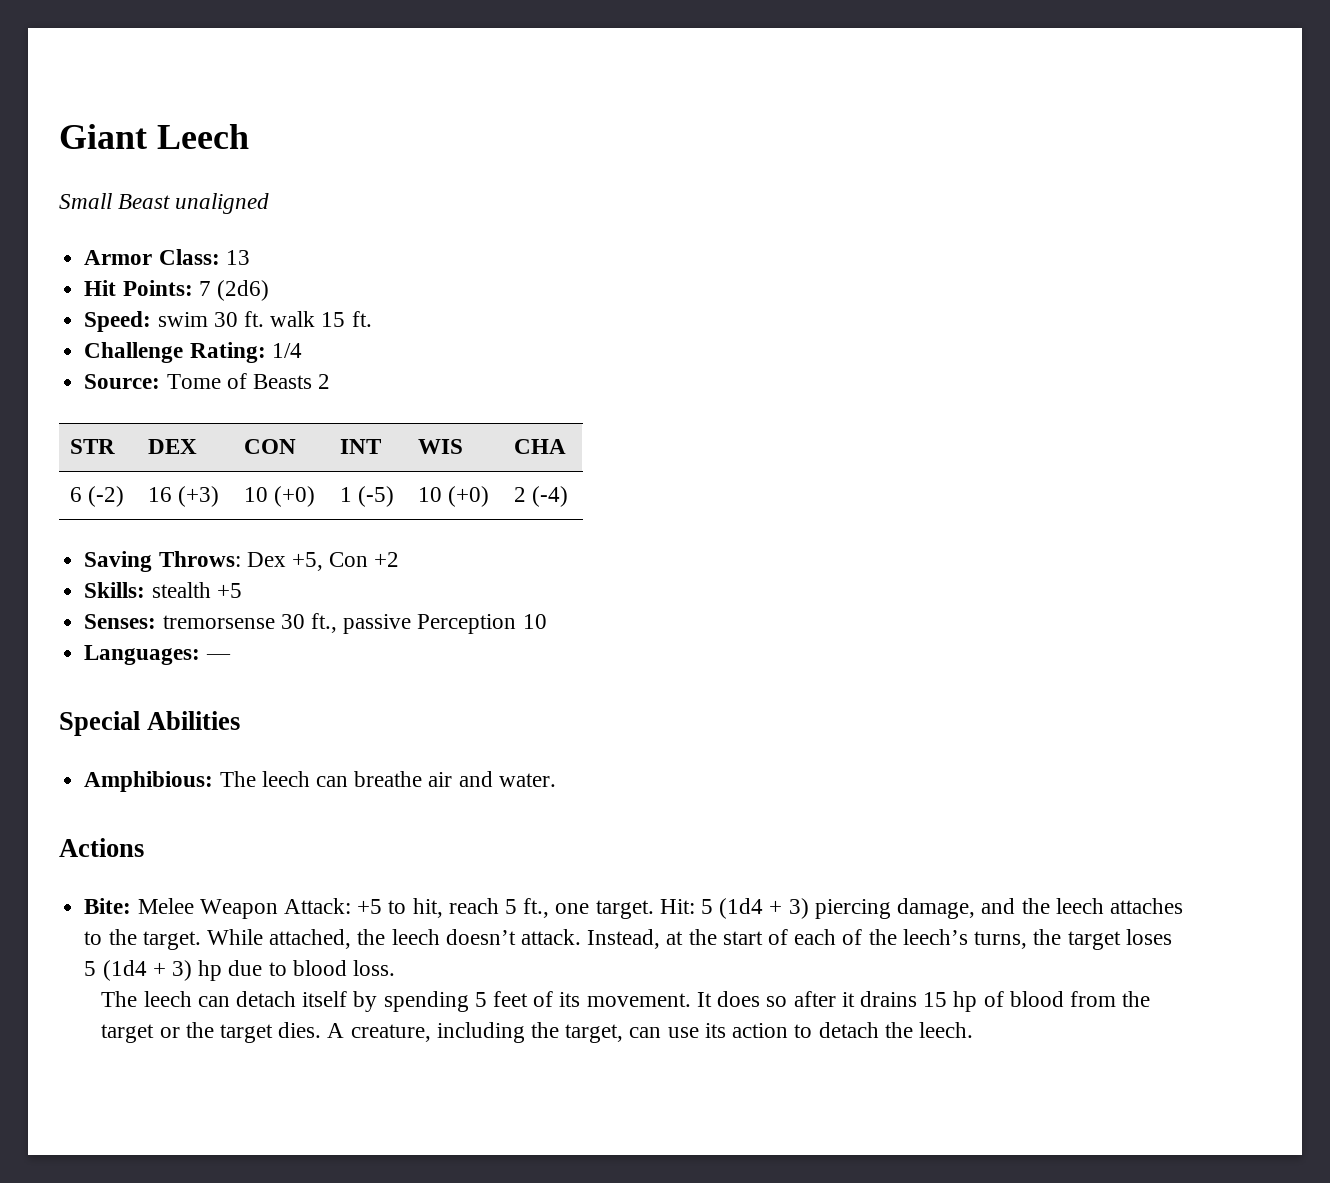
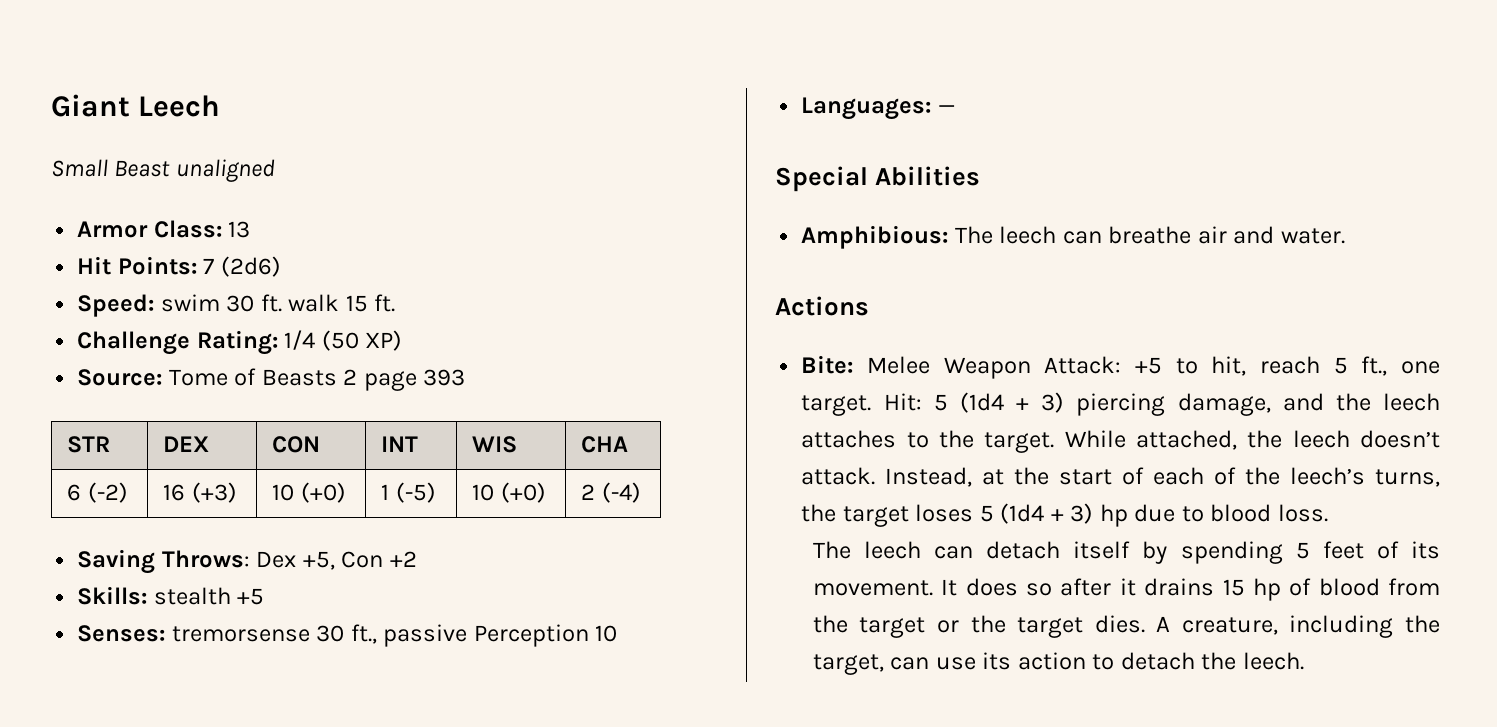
(302, 350) none -> [321,330,403,351] (50 XP)
(331, 381) none -> [363,369,466,391] page 393

